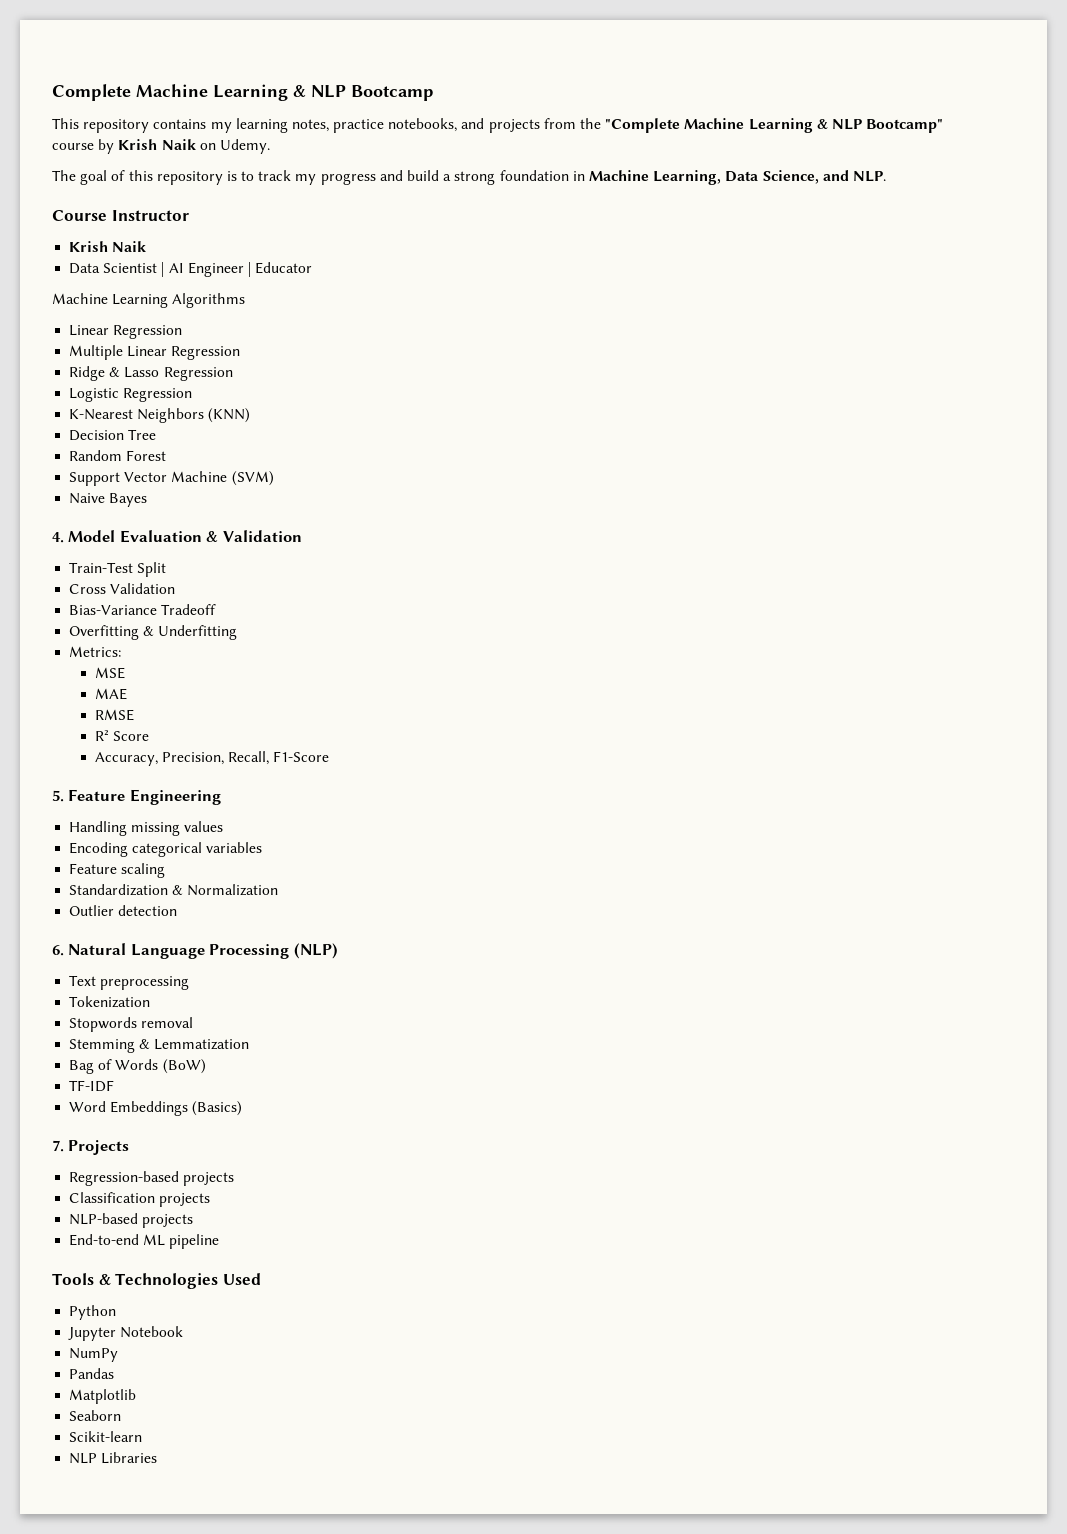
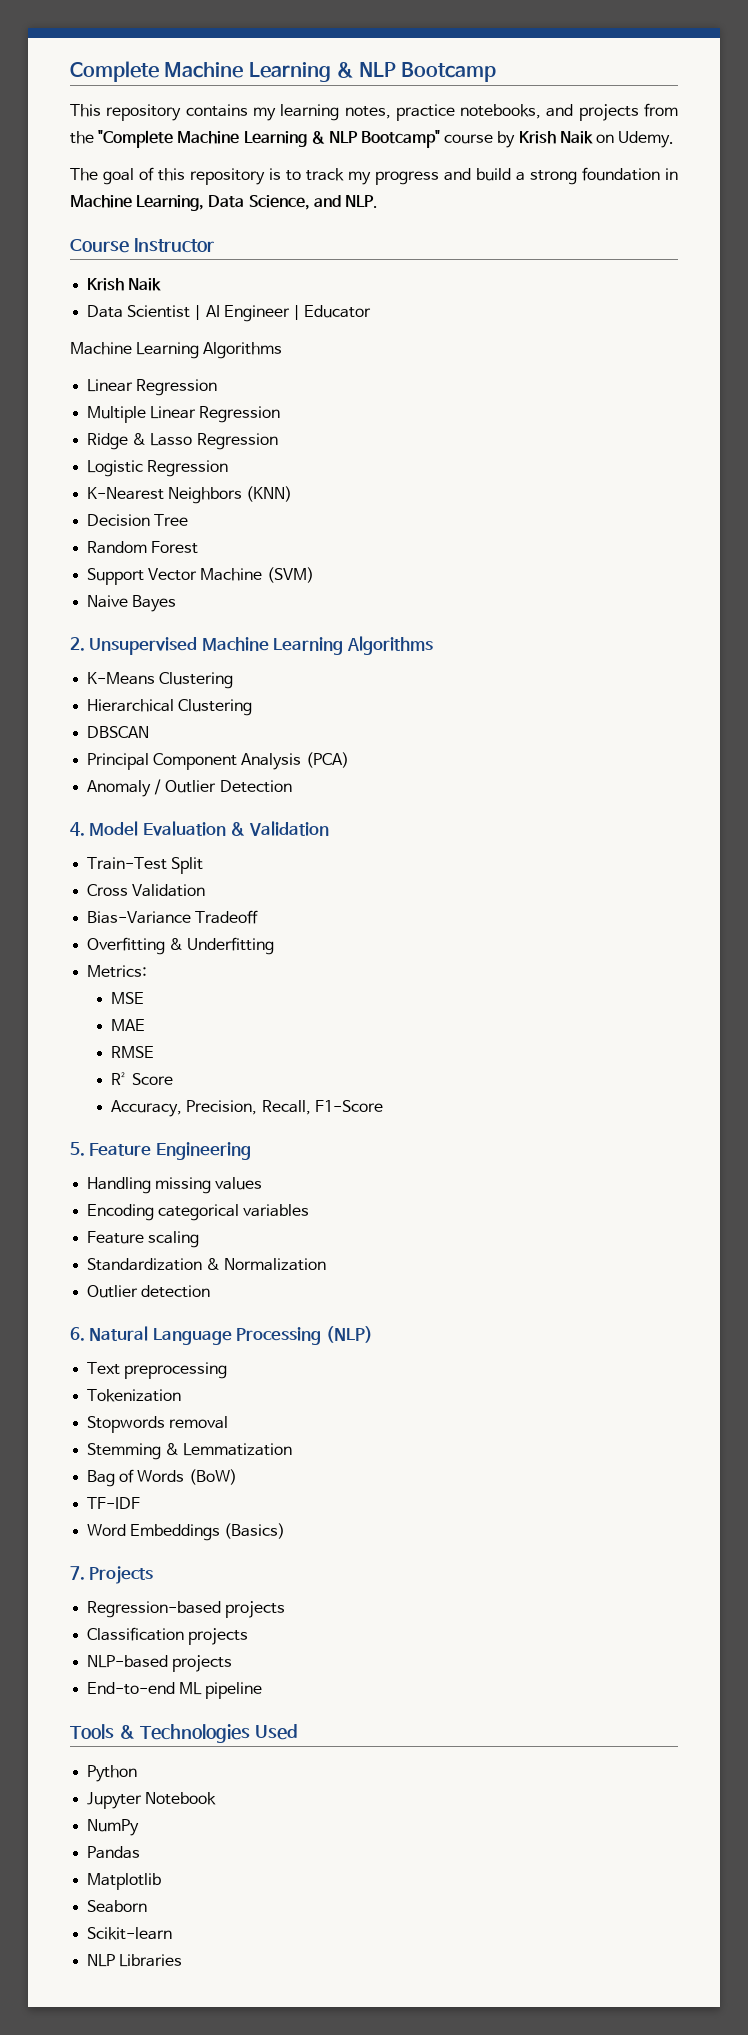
(148, 500) none -> [70,636,433,655] [87,672,234,689] [87,699,253,716] [87,726,150,738] [87,752,349,770] [87,779,292,797] // 2. Unsupervised Machine Learning Algorithms // K-Means Clustering // Hierarchical Clustering // DBSCAN // Principal Component Analysis (PCA) // Anomaly / Outlier Detection

